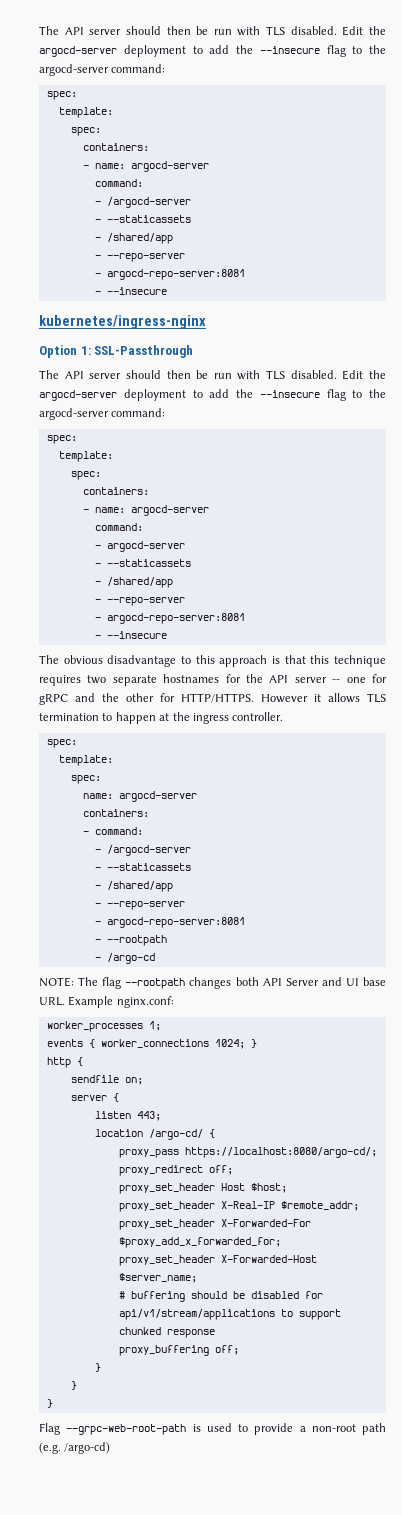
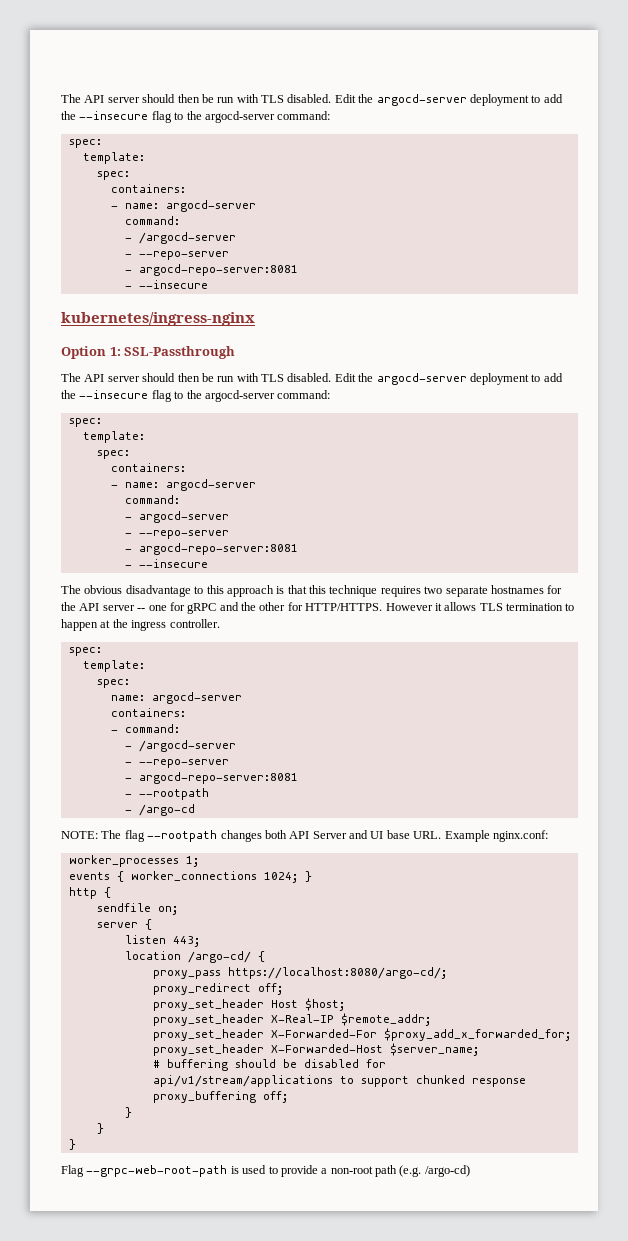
[94,215,191,223] [94,233,173,244] // - --staticassets // - /shared/app -> (236, 238) none
[94,559,191,567] [94,577,173,588] // - --staticassets // - /shared/app -> (229, 517) none
[94,863,191,871] [94,881,173,892] // - --staticassets // - /shared/app -> (236, 746) none

